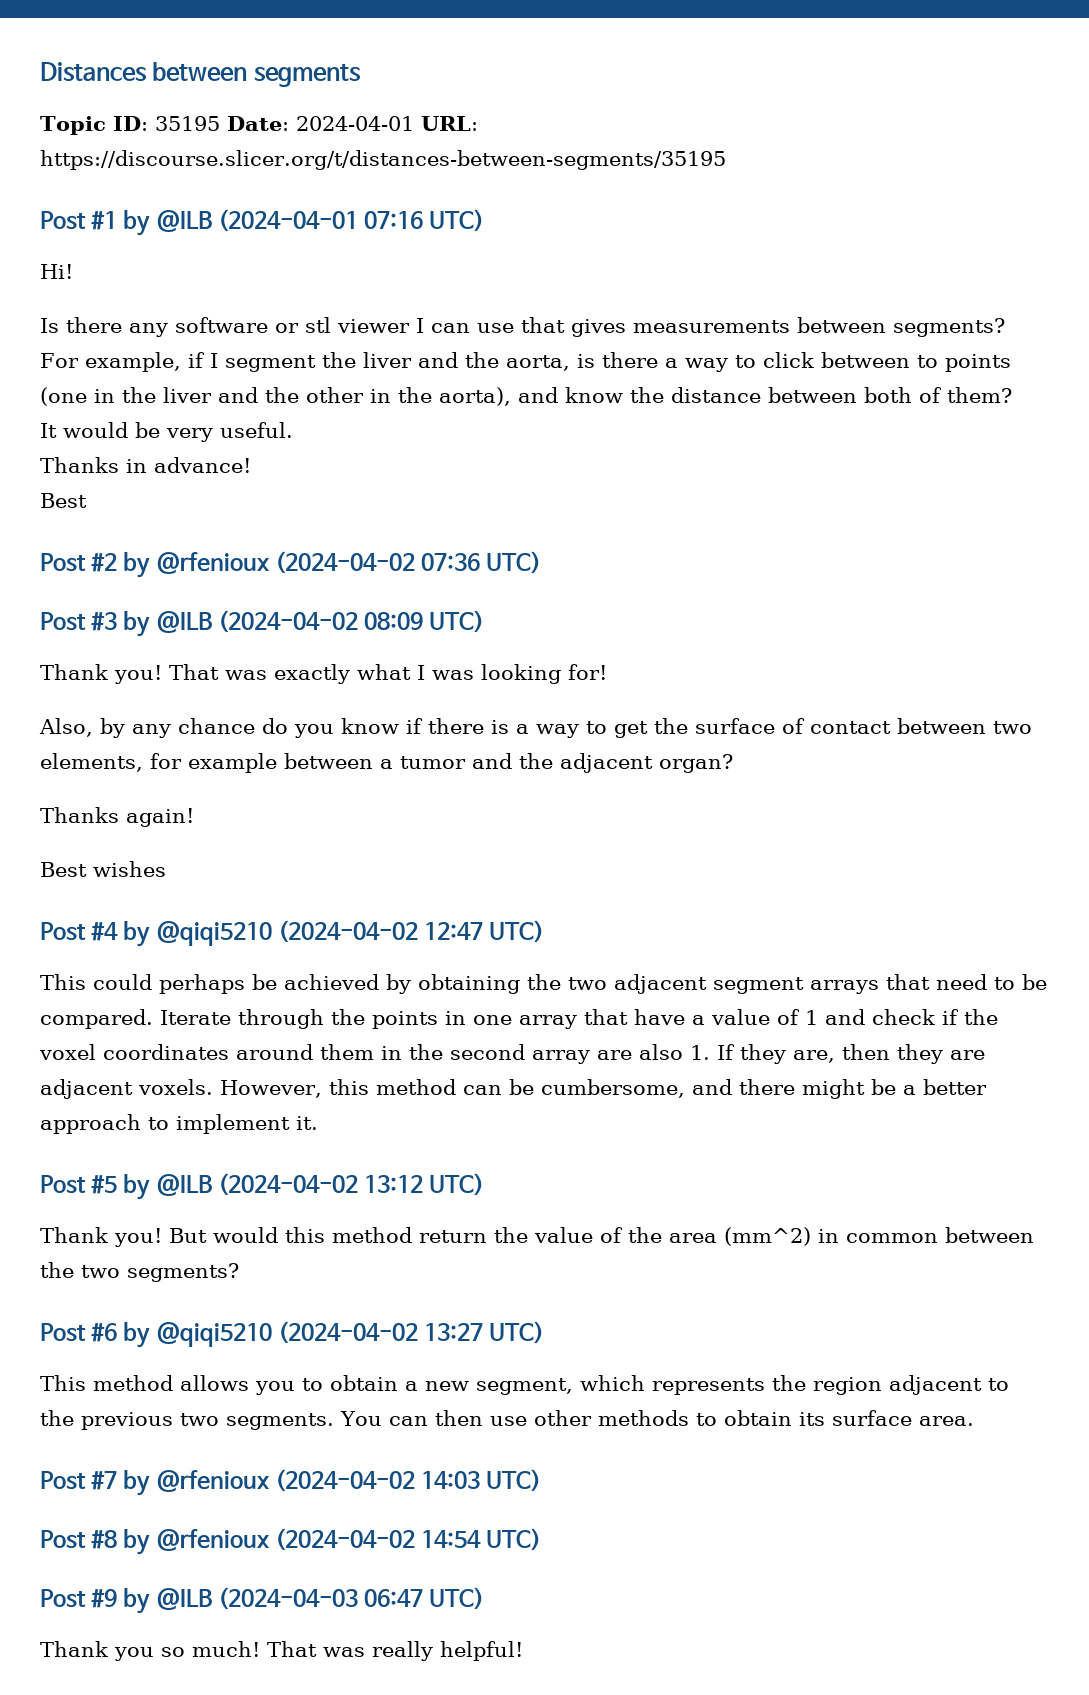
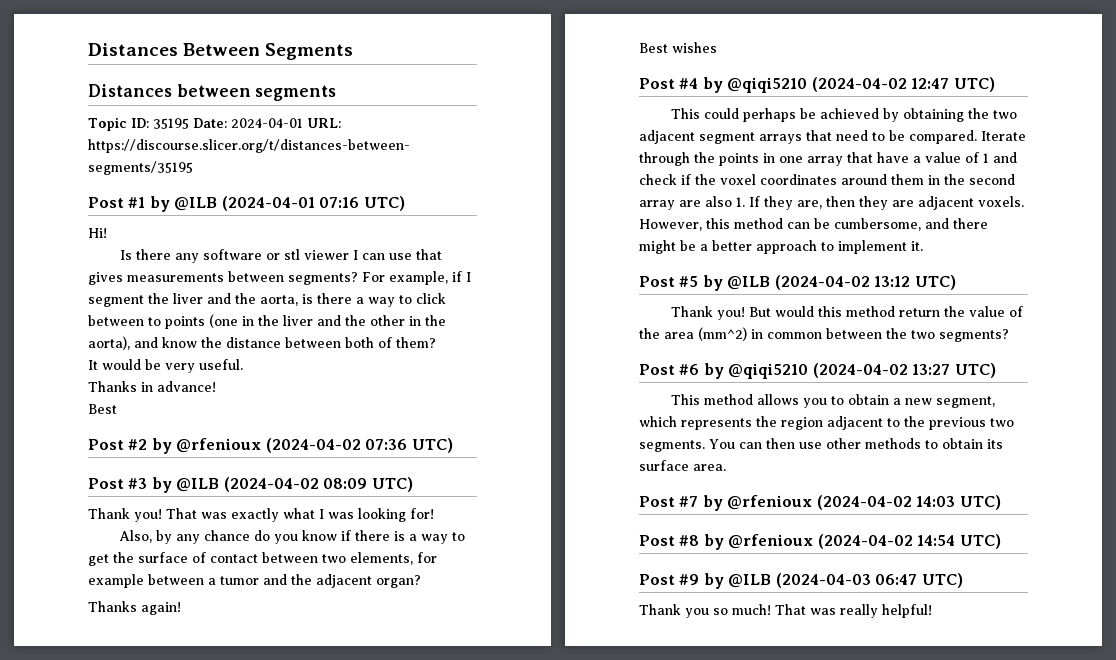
[40,62,147,82] Distances -> [88,43,354,60] [88,84,172,97] Distances Between Segments // Distances

